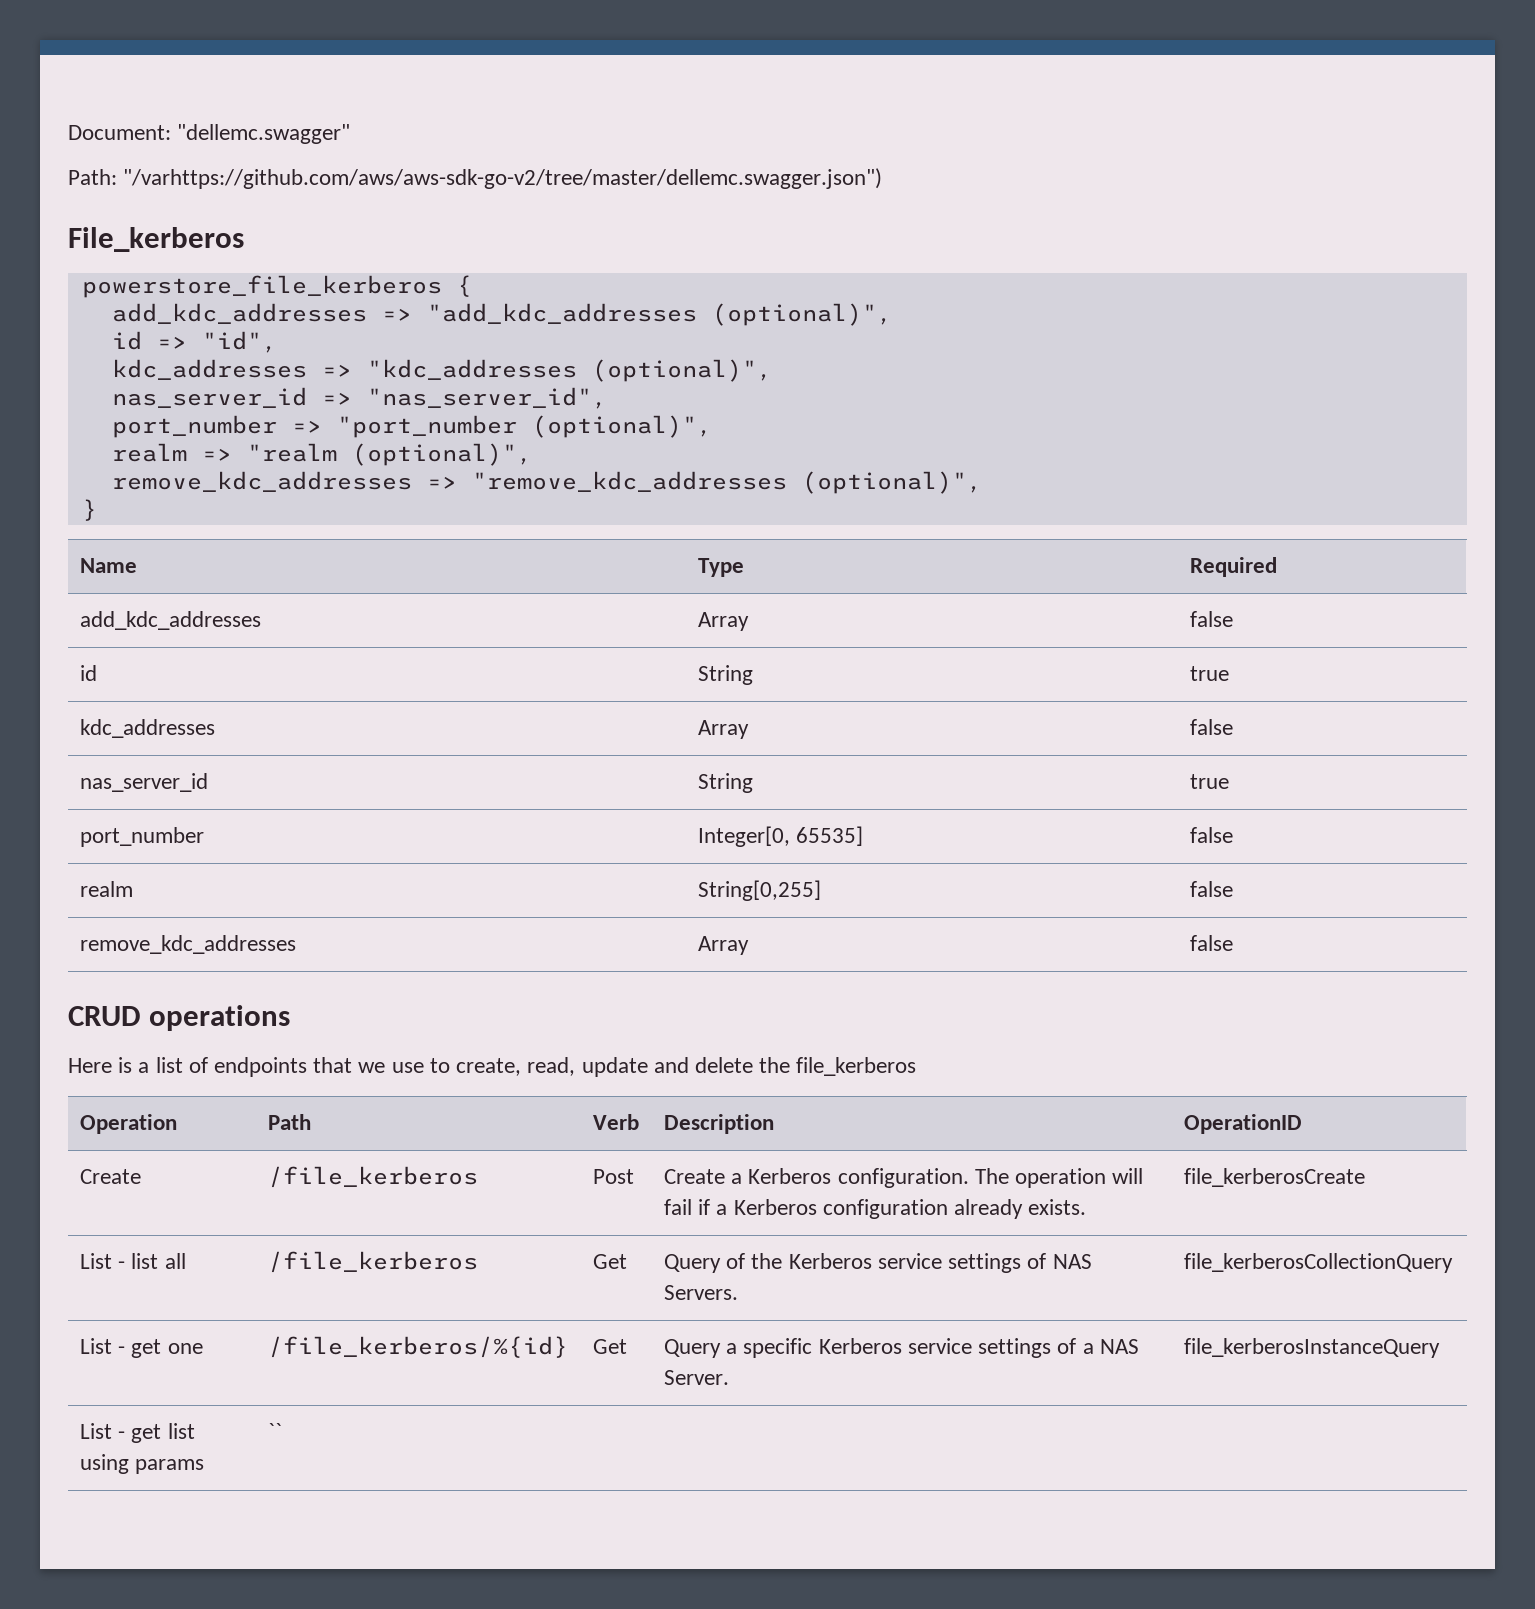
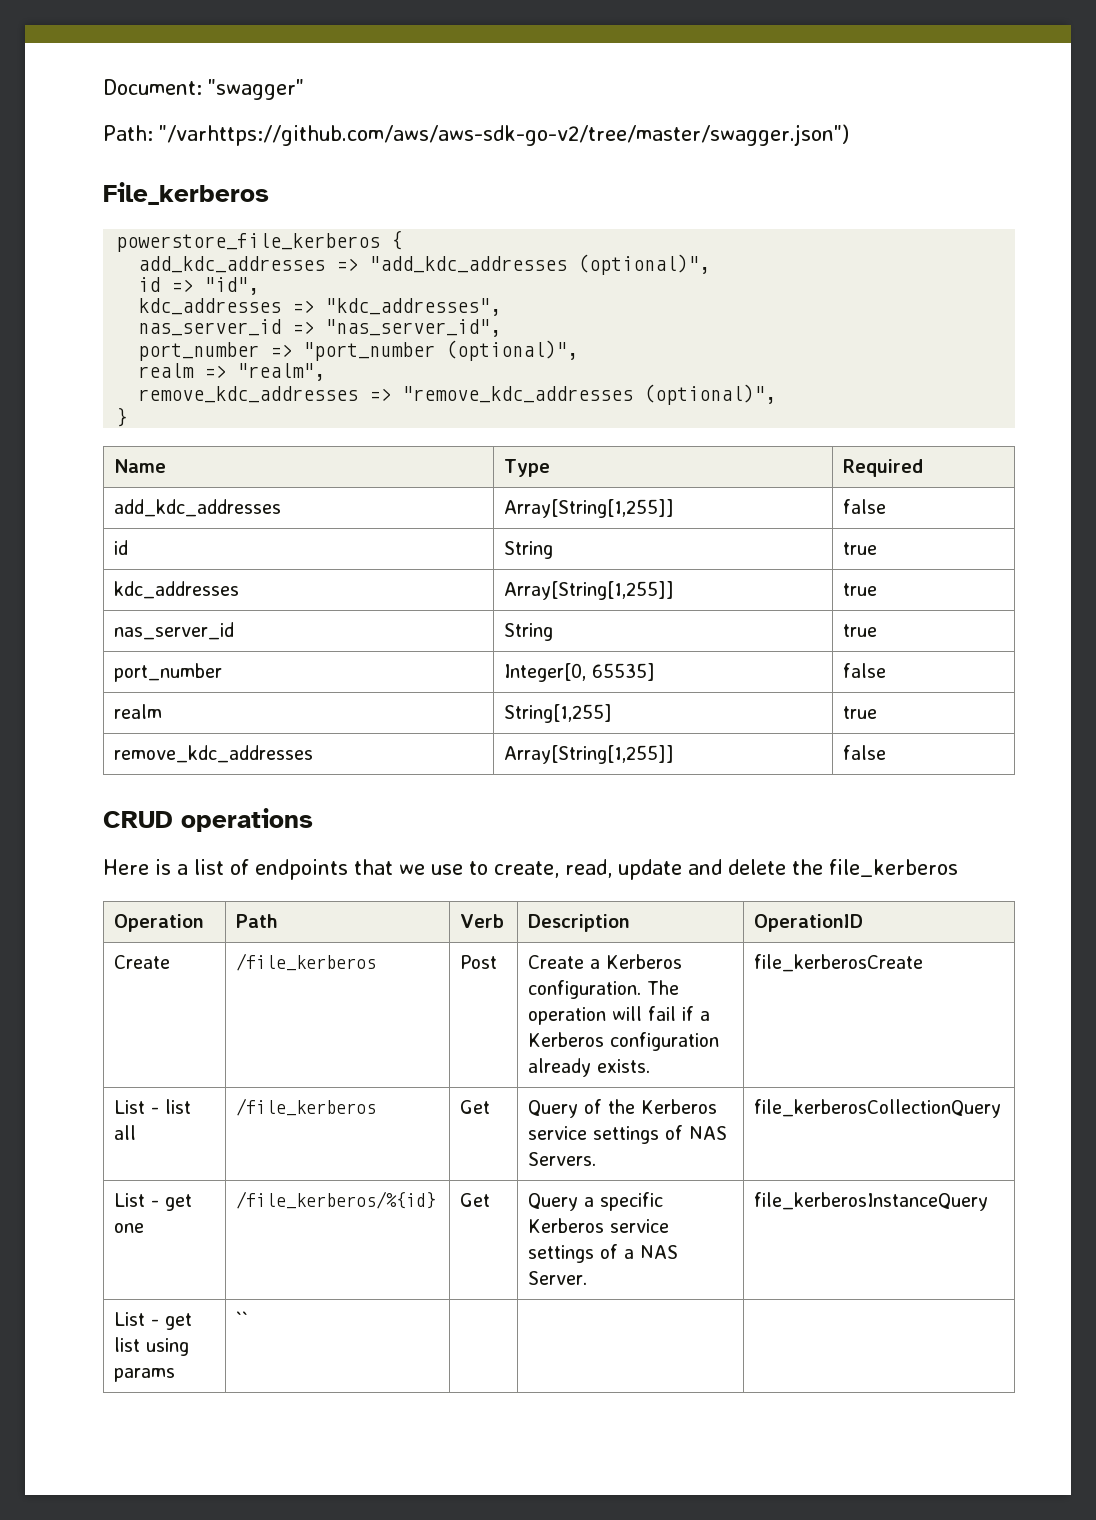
[177,124,351,144] "dellemc.swagger" -> [208,79,304,100] "swagger"
[123,168,883,189] "/varhttps://github.com/aws/aws-sdk-go-v2/tree/master/dellemc.swagger.json") -> [159,124,849,146] "/varhttps://github.com/aws/aws-sdk-go-v2/tree/master/swagger.json")
[366,359,772,382] "kdc_addresses (optional)", -> [325,298,502,316] "kdc_addresses",
[246,443,532,466] "realm (optional)", -> [237,363,326,381] "realm",
[698,612,750,631] Array -> [504,499,675,518] Array[String[1,255]]
[698,720,750,739] [1190,719,1234,735] Array | false -> [504,581,675,600] [843,583,878,596] Array[String[1,255]] | true
[698,880,822,901] [1190,881,1234,897] String[0,255] | false -> [504,704,613,723] [843,706,878,719] String[1,255] | true
[698,936,750,955] Array -> [504,745,675,764] Array[String[1,255]]

